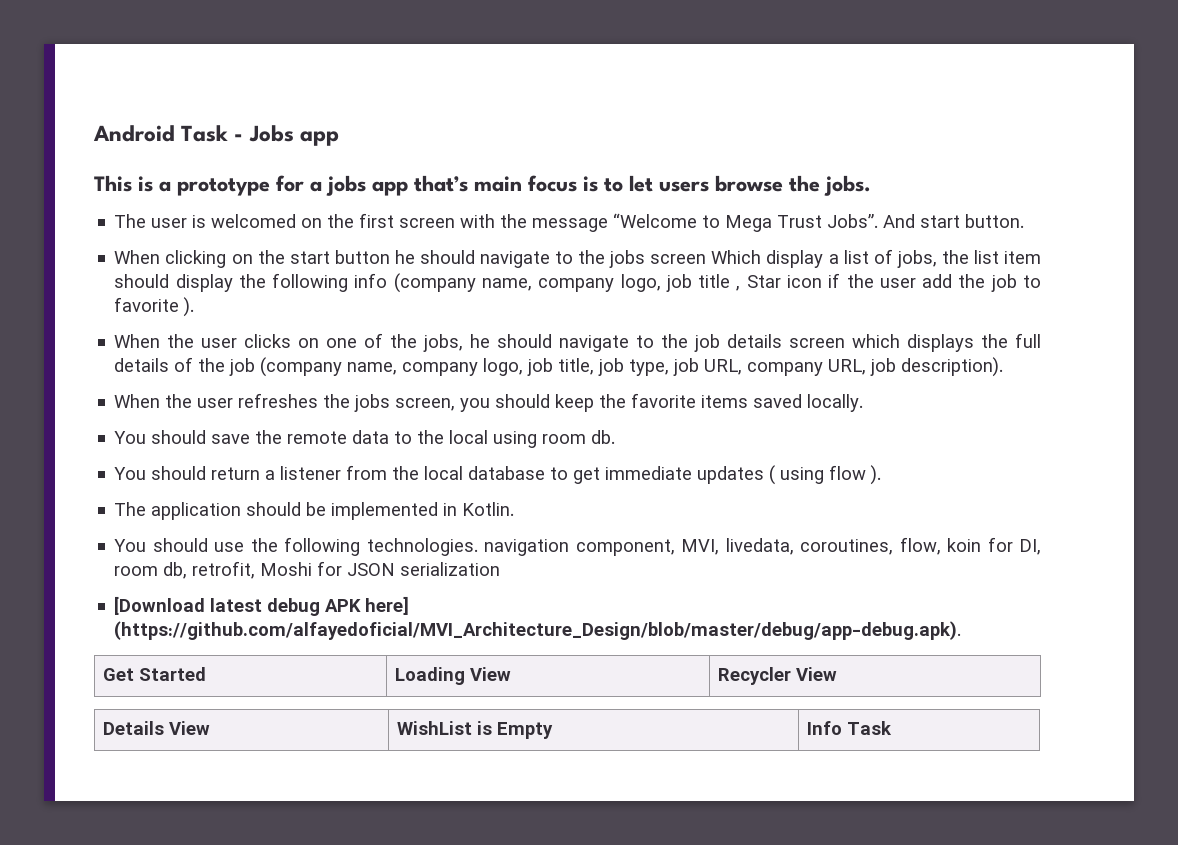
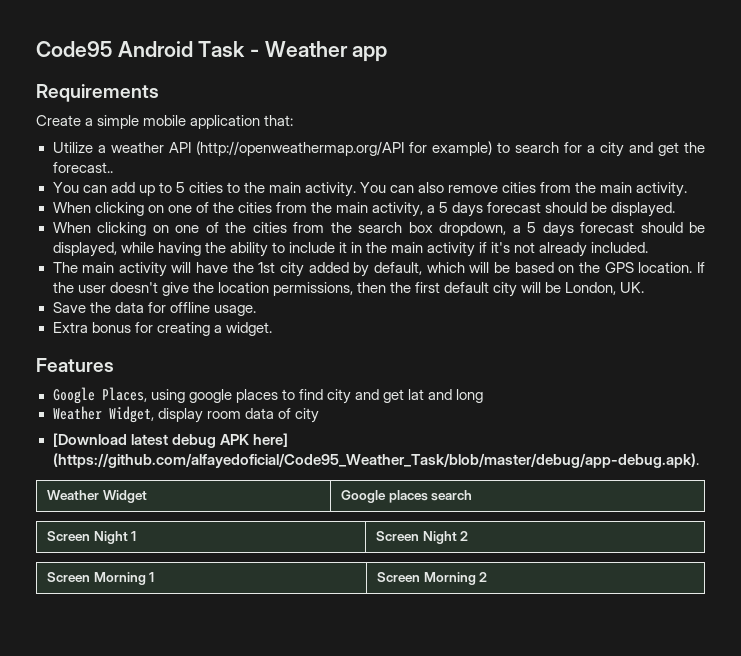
(93, 133) none -> [36,41,112,57] Code95
[248,125,294,142] Jobs -> [264,41,348,57] Weather
[94,175,871,196] [114,213,1025,232] [114,249,1041,268] [114,273,1042,293] [114,297,195,317] [114,333,1041,352] [114,357,1004,377] [114,393,864,412] [114,430,616,448] [114,465,882,485] [114,502,515,520] [114,537,1042,556] [114,561,501,579] This is a prototype for a jobs app that’s main focus is to let users browse the jobs. // The user is welcomed on the first screen with the message “Welcome to Mega Trust Jobs”. And start button. // When clicking on the start button he should navigate to the jobs screen Which display a list of jobs, the list item should display the following info (company name, company logo, job title , Star icon if the user add the job to favorite ). // When the user clicks on one of the jobs, he should navigate to the job details screen which displays the full details of the job (company name, company logo, job title, job type, job URL, company URL, job description). // When the user refreshes the jobs screen, you should keep the favorite items saved locally. // You should save the remote data to the local using room db. // You should return a listener from the local database to get immediate updates ( using flow ). // The application should be implemented in Kotlin. // You should use the following technologies. navigation component, MVI, livedata, coroutines, flow, koin for DI, room db, retrofit, Moshi for JSON serialization -> [36,84,159,102] [36,115,294,129] [52,141,706,157] [52,162,113,173] [52,182,688,197] [52,202,676,217] [52,222,705,237] [52,242,649,257] [52,262,705,277] [52,282,645,297] [52,302,256,316] [52,322,272,336] [36,358,114,372] [52,387,484,404] [52,406,319,423] Requirements // Create a simple mobile application that: // Utilize a weather API (http://openweathermap.org/API for example) to search for a city and get the forecast.. // You can add up to 5 cities to the main activity. You can also remove cities from the main activity. // When clicking on one of the cities from the main activity, a 5 days forecast should be displayed. // When clicking on one of the cities from the search box dropdown, a 5 days forecast should be displayed, while having the ability to include it in the main activity if it's not already included. // The main activity will have the 1st city added by default, which will be based on the GPS location. If the user doesn't give the location permissions, then the first default city will be London, UK. // Save the data for offline usage. // Extra bonus for creating a widget. // Features // Google Places, using google places to find city and get lat and long // Weather Widget, display room data of city
[114,621,962,640] [102,667,206,681] [394,667,511,685] [717,667,837,685] [102,721,210,735] [396,721,553,739] [806,721,892,735] (https://github.com/alfayedoficial/MVI_Architecture_Design/blob/master/debug/app-debug.apk). // Get Started | Loading View | Recycler View // Details View | WishList is Empty | Info Task -> [52,453,699,468] [46,490,147,503] [340,490,473,503] [46,531,137,544] [375,531,469,544] [46,572,155,585] [376,572,488,585] (https://github.com/alfayedoficial/Code95_Weather_Task/blob/master/debug/app-debug.apk). // Weather Widget | Google places search // Screen Night 1 | Screen Night 2 // Screen Morning 1 | Screen Morning 2

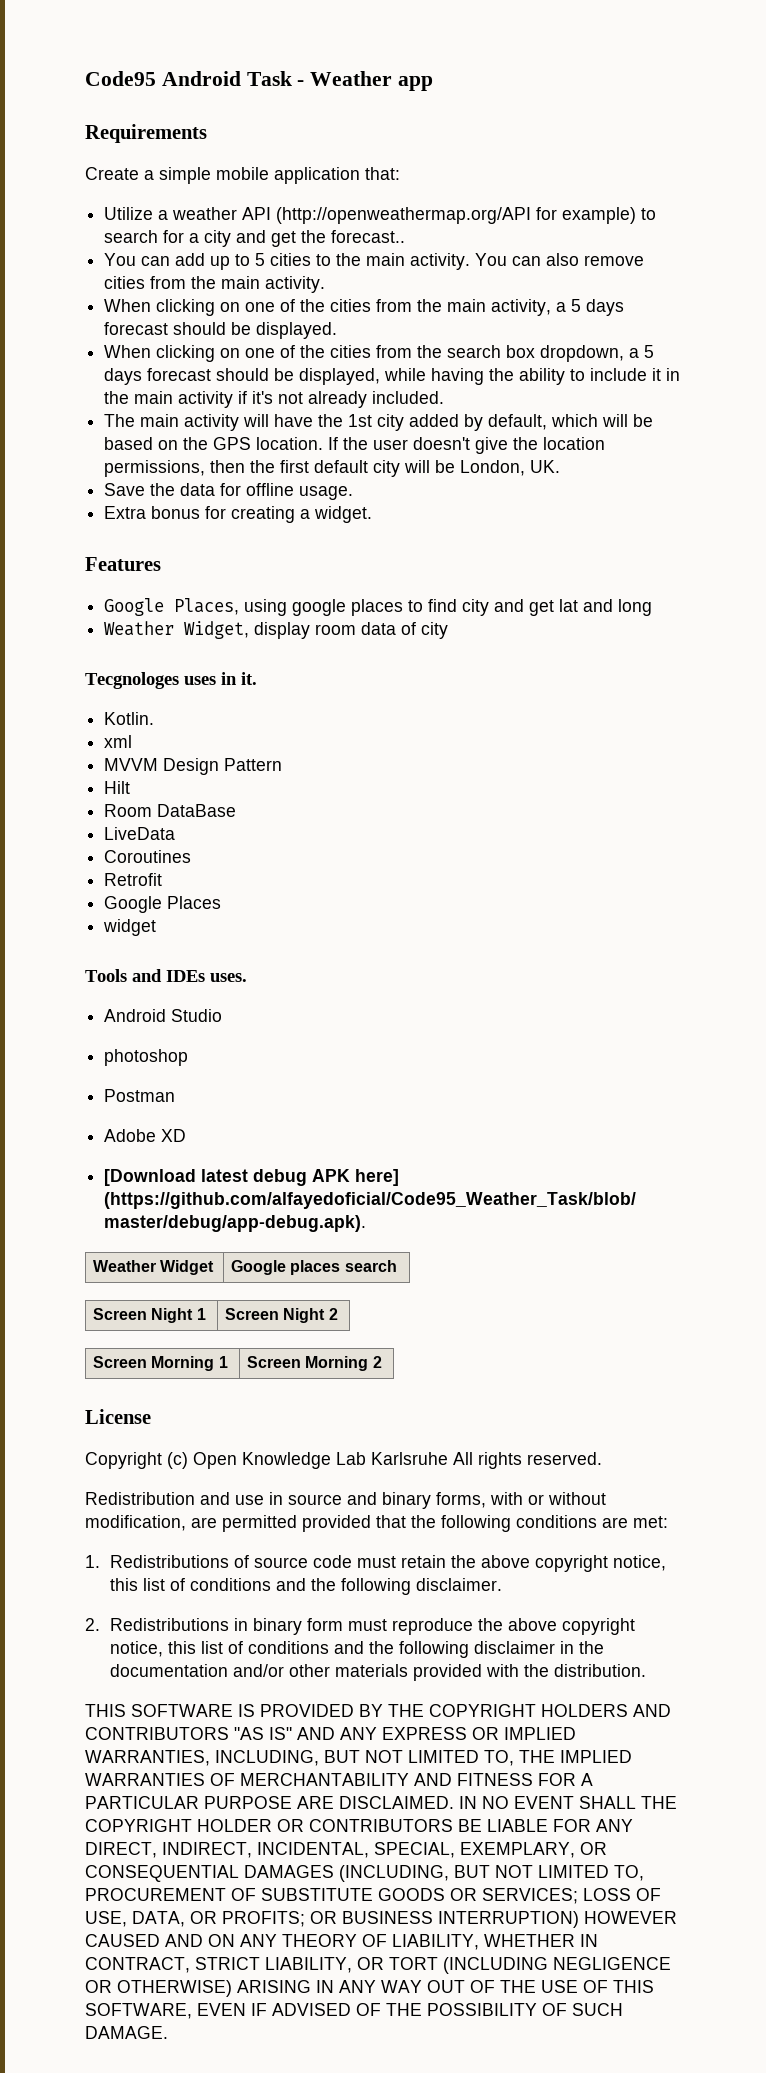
(319, 415) none -> [85,672,257,689] [104,712,155,725] [104,735,133,748] [104,758,283,775] [104,781,131,794] [104,804,237,817] [104,827,176,840] [104,850,192,863] [104,873,163,886] [104,896,222,913] [103,919,157,936] [85,969,247,982] [104,1009,223,1022] [104,1049,189,1066] [104,1089,176,1102] [104,1129,187,1142] // Tecgnologes uses in it. // Kotlin. // xml // MVVM Design Pattern // Hilt // Room DataBase // LiveData // Coroutines // Retrofit // Google Places // widget // Tools and IDEs uses. // Android Studio // photoshop // Postman // Adobe XD
(488, 577) none -> [85,1409,151,1424] [85,1452,602,1469] [85,1492,606,1509] [85,1515,668,1532] [85,1555,666,1572] [109,1578,502,1595] [85,1618,635,1635] [109,1641,604,1658] [109,1664,646,1681] [85,1704,671,1717] [85,1727,576,1740] [85,1750,632,1766] [85,1773,593,1786] [85,1796,677,1809] [85,1819,633,1832] [85,1842,607,1858] [85,1865,644,1882] [85,1888,661,1904] [85,1911,677,1928] [85,1934,598,1950] [85,1957,671,1974] [85,1980,654,1997] [85,2003,623,2019] [85,2026,168,2039] // License // Copyright (c) Open Knowledge Lab Karlsruhe All rights reserved. // Redistribution and use in source and binary forms, with or without modification, are permitted provided that the following conditions are met: // 1. Redistributions of source code must retain the above copyright notice, this list of conditions and the following disclaimer. // 2. Redistributions in binary form must reproduce the above copyright notice, this list of conditions and the following disclaimer in the documentation and/or other materials provided with the distribution. // THIS SOFTWARE IS PROVIDED BY THE COPYRIGHT HOLDERS AND CONTRIBUTORS "AS IS" AND ANY EXPRESS OR IMPLIED WARRANTIES, INCLUDING, BUT NOT LIMITED TO, THE IMPLIED WARRANTIES OF MERCHANTABILITY AND FITNESS FOR A PARTICULAR PURPOSE ARE DISCLAIMED. IN NO EVENT SHALL THE COPYRIGHT HOLDER OR CONTRIBUTORS BE LIABLE FOR ANY DIRECT, INDIRECT, INCIDENTAL, SPECIAL, EXEMPLARY, OR CONSEQUENTIAL DAMAGES (INCLUDING, BUT NOT LIMITED TO, PROCUREMENT OF SUBSTITUTE GOODS OR SERVICES; LOSS OF USE, DATA, OR PROFITS; OR BUSINESS INTERRUPTION) HOWEVER CAUSED AND ON ANY THEORY OF LIABILITY, WHETHER IN CONTRACT, STRICT LIABILITY, OR TORT (INCLUDING NEGLIGENCE OR OTHERWISE) ARISING IN ANY WAY OUT OF THE USE OF THIS SOFTWARE, EVEN IF ADVISED OF THE POSSIBILITY OF SUCH DAMAGE.

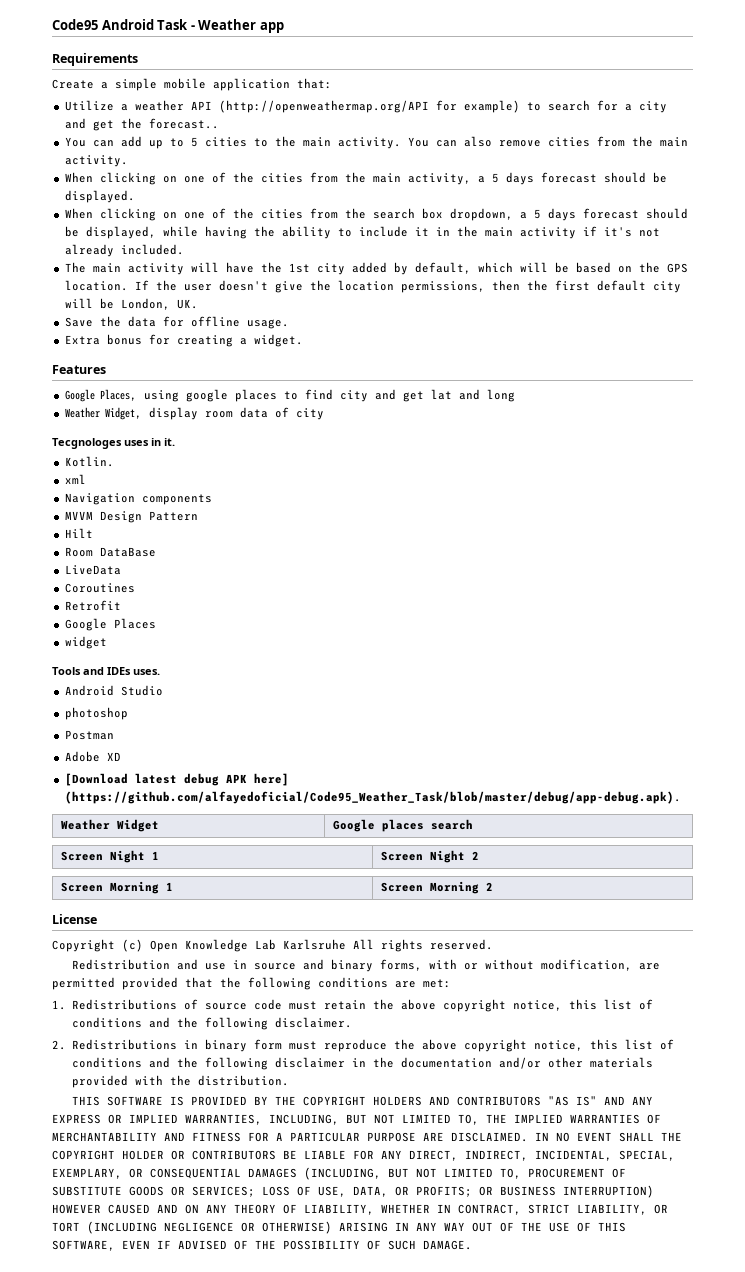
(133, 741) none -> [64,493,212,505] // Navigation components

